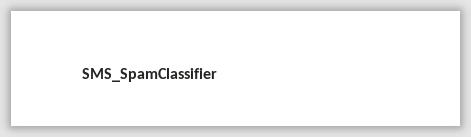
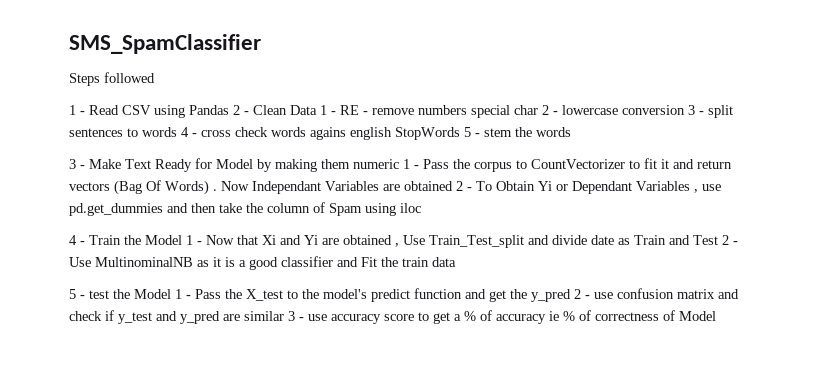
(217, 75) none -> [69,72,155,86] [69,105,733,118] [69,127,571,140] [69,158,732,172] [69,180,721,195] [69,202,421,216] [69,235,738,248] [69,256,456,270] [69,288,739,302] [69,310,716,324] // Steps followed // 1 - Read CSV using Pandas 2 - Clean Data 1 - RE - remove numbers special char 2 - lowercase conversion 3 - split sentences to words 4 - cross check words agains english StopWords 5 - stem the words // 3 - Make Text Ready for Model by making them numeric 1 - Pass the corpus to CountVectorizer to fit it and return vectors (Bag Of Words) . Now Independant Variables are obtained 2 - To Obtain Yi or Dependant Variables , use pd.get_dummies and then take the column of Spam using iloc // 4 - Train the Model 1 - Now that Xi and Yi are obtained , Use Train_Test_split and divide date as Train and Test 2 - Use MultinominalNB as it is a good classifier and Fit the train data // 5 - test the Model 1 - Pass the X_test to the model's predict function and get the y_pred 2 - use confusion matrix and check if y_test and y_pred are similar 3 - use accuracy score to get a % of accuracy ie % of correctness of Model

